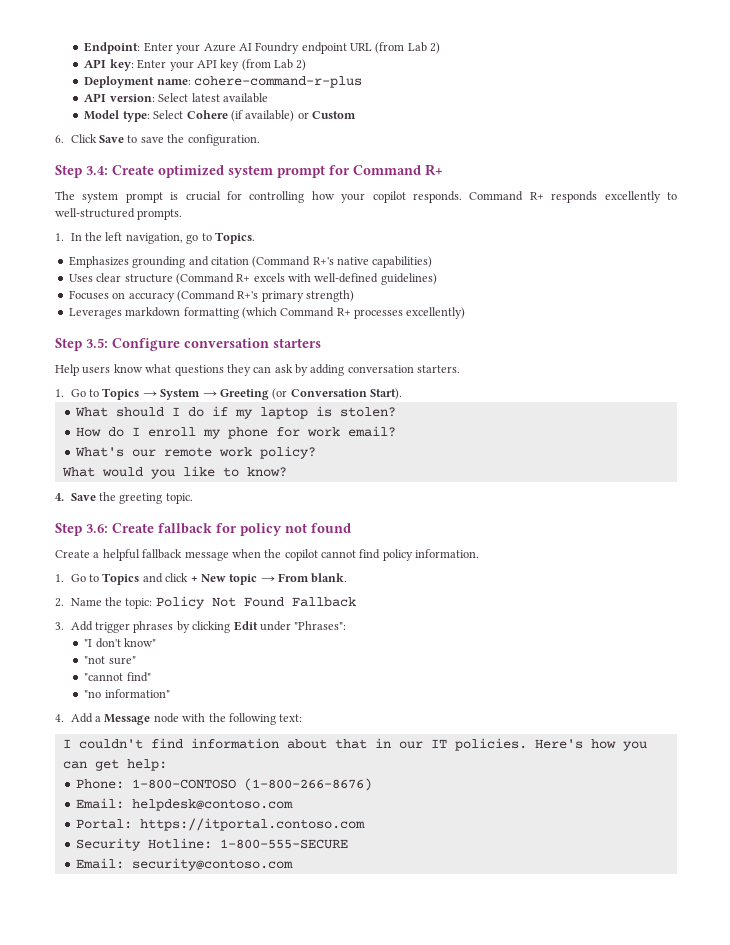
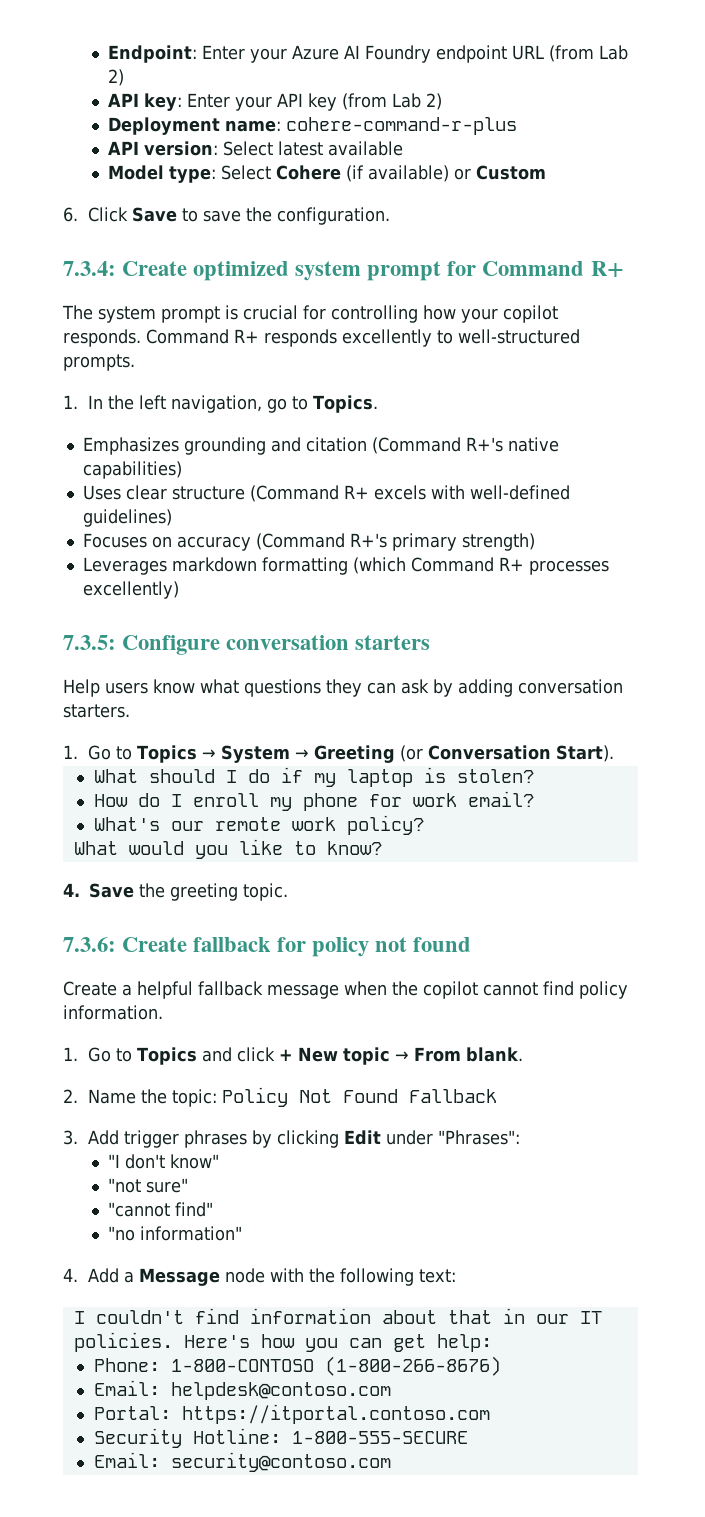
[55,165,108,178] Step 3.4: -> [63,261,116,276] 7.3.4:
[55,338,108,351] Step 3.5: -> [63,635,116,650] 7.3.5:
[55,523,108,536] Step 3.6: -> [63,937,116,952] 7.3.6:

